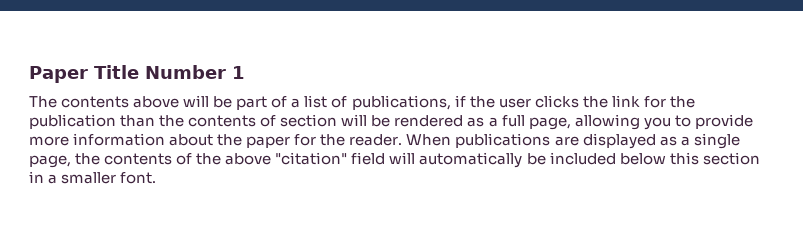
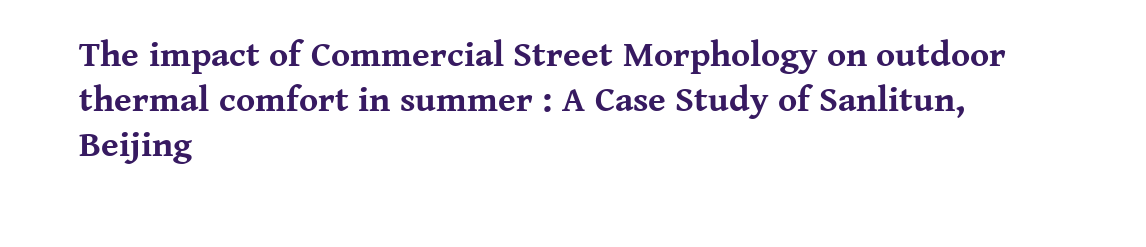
[29,65,245,83] [29,95,695,110] [29,114,753,130] [29,133,740,149] [29,152,760,168] [29,171,157,184] Paper Title Number 1 // The contents above will be part of a list of publications, if the user clicks the link for the publication than the contents of section will be rendered as a full page, allowing you to provide more information about the paper for the reader. When publications are displayed as a single page, the contents of the above "citation" field will automatically be included below this section in a smaller font. -> [79,39,1007,74] [79,84,966,119] [79,132,192,164] The impact of Commercial Street Morphology on outdoor thermal comfort in summer : A Case Study of Sanlitun, Beijing

